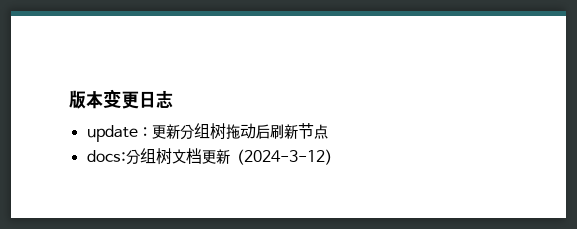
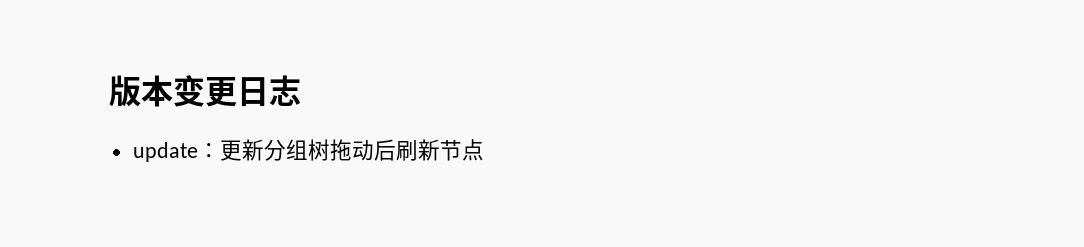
[86,148,339,165] // docs:分组树文档更新（2024-3-12） -> (484, 150) none

